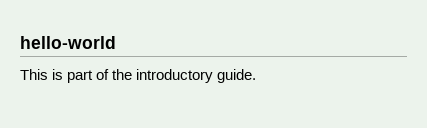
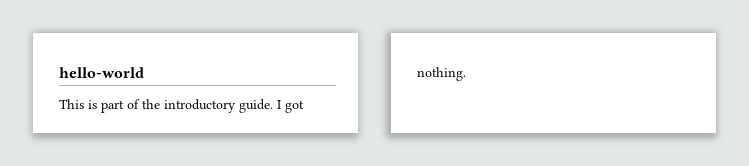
(257, 76) none -> [277,100,304,113] [417,67,466,81] I got nothing.

